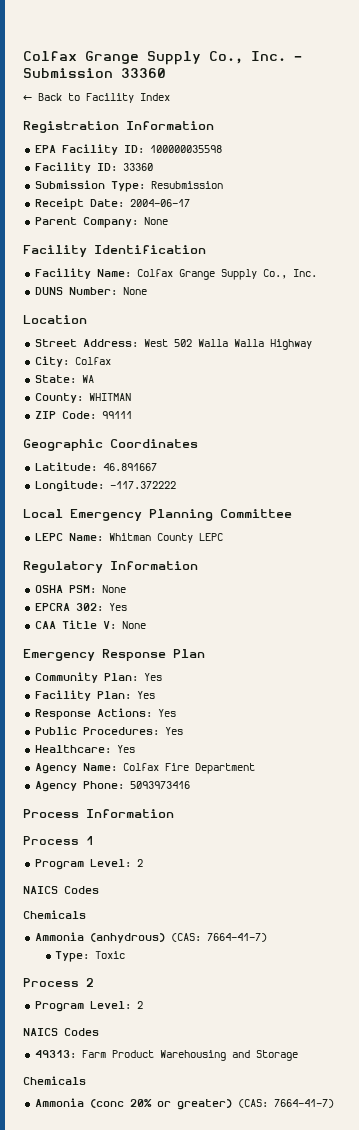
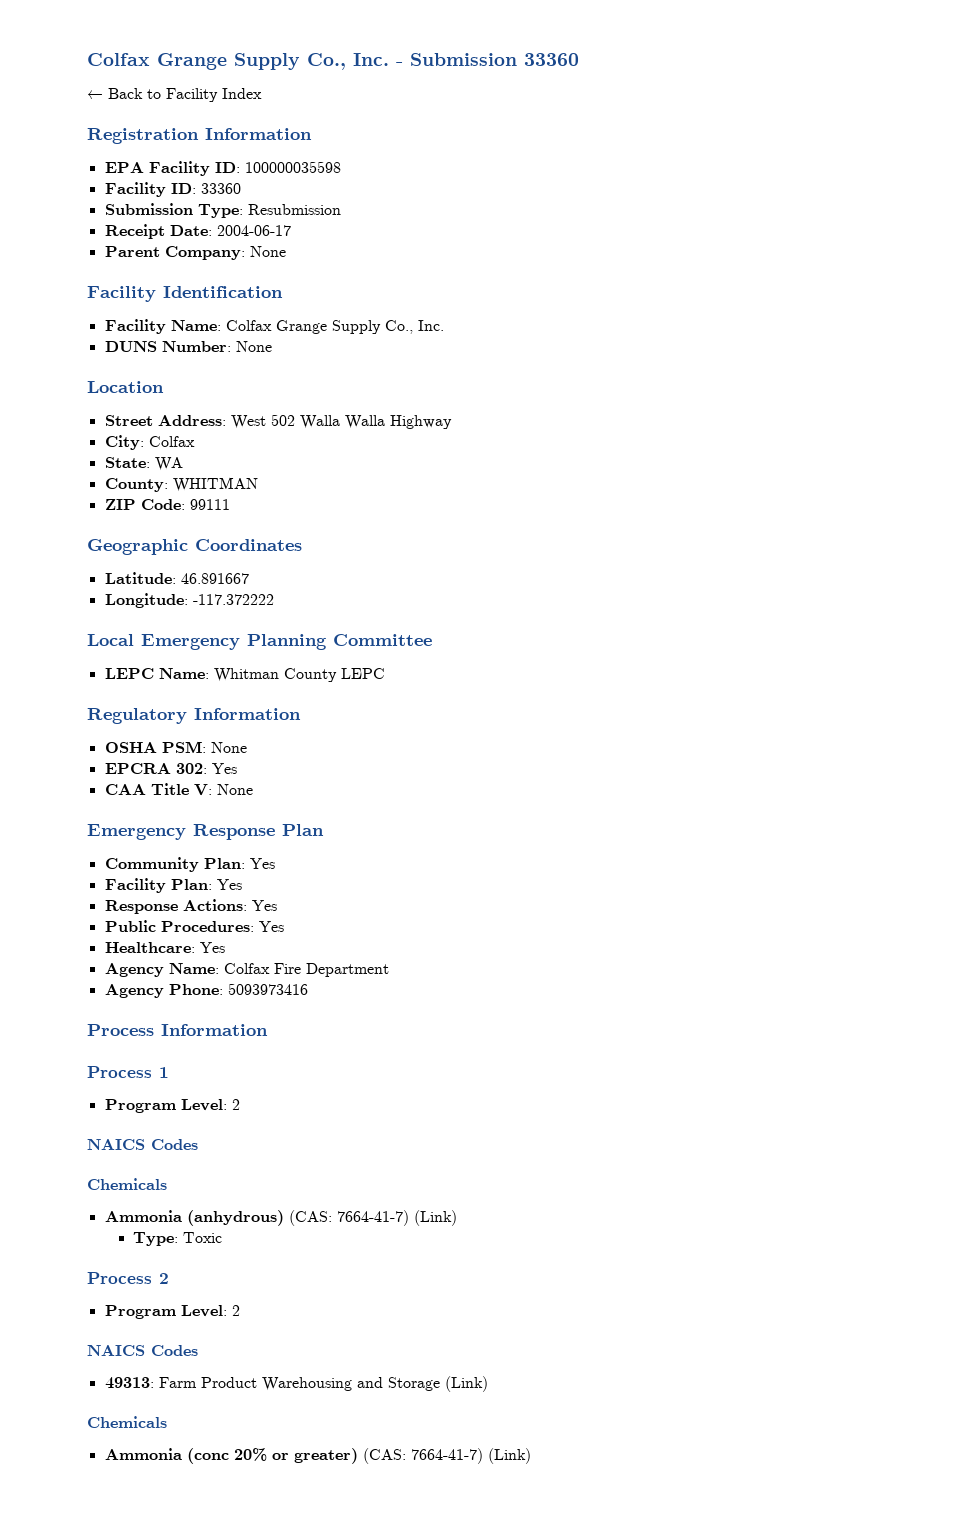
(267, 937) none -> [413,1210,457,1226] (Link)
(298, 1055) none -> [444,1376,488,1392] (Link)
(334, 1103) none -> [487,1448,531,1464] (Link)

